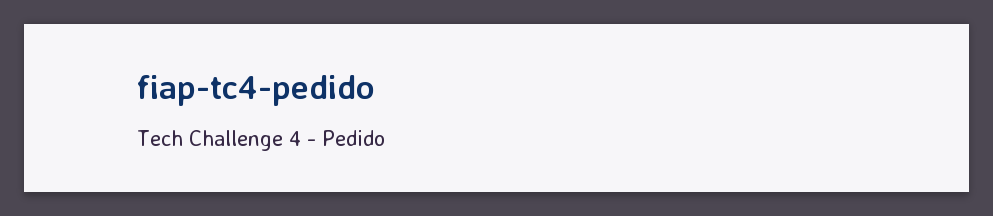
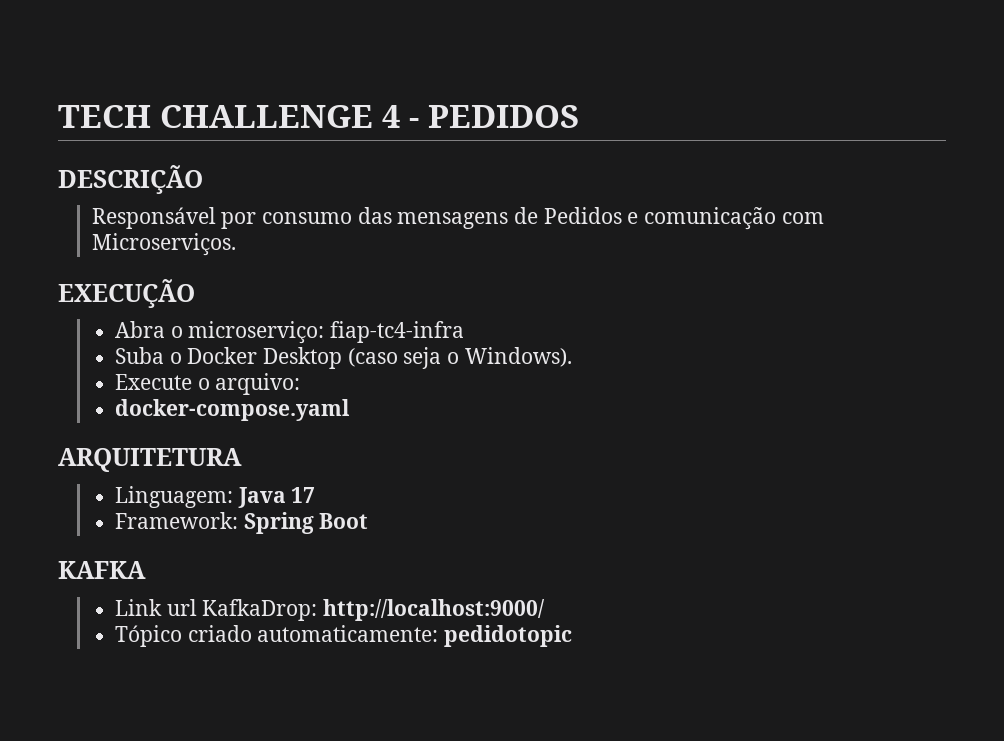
[137,75,375,106] [137,130,385,151] fiap-tc4-pedido // Tech Challenge 4 - Pedido -> [58,105,579,128] [58,165,203,194] [91,207,824,230] [91,233,236,256] [58,279,195,308] [114,321,464,344] [114,347,572,369] [114,373,301,395] [114,399,350,421] [58,448,242,472] [114,486,316,508] [114,512,369,534] [58,561,146,579] [114,599,545,621] [114,625,572,647] TECH CHALLENGE 4 - PEDIDOS // DESCRIÇÃO // Responsável por consumo das mensagens de Pedidos e comunicação com Microserviços. // EXECUÇÃO // Abra o microserviço: fiap-tc4-infra // Suba o Docker Desktop (caso seja o Windows). // Execute o arquivo: // docker-compose.yaml // ARQUITETURA // Linguagem: Java 17 // Framework: Spring Boot // KAFKA // Link url KafkaDrop: http://localhost:9000/ // Tópico criado automaticamente: pedidotopic

